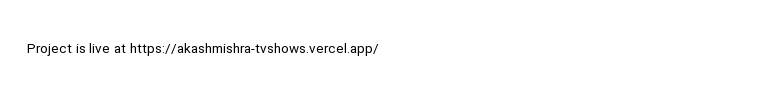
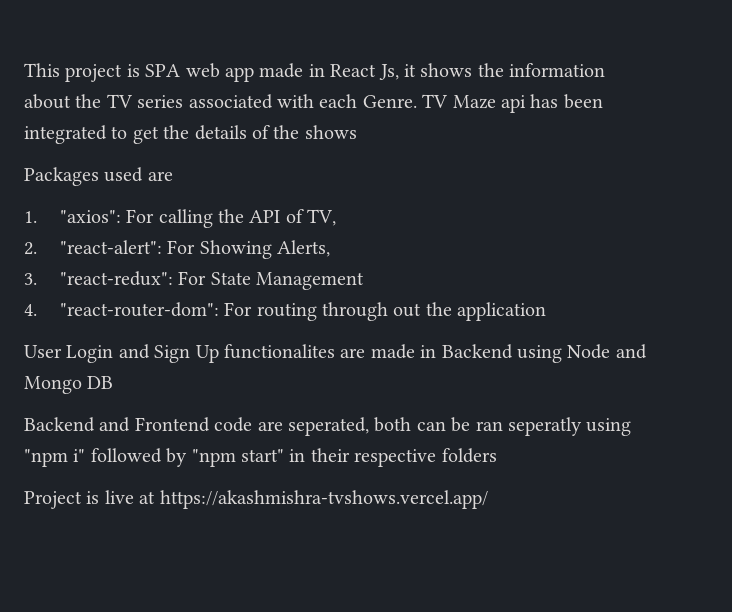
(27, 50) none -> [24,63,606,82] [24,94,603,113] [24,125,357,144] [24,167,173,186] [24,209,337,228] [24,240,330,259] [24,271,364,290] [24,302,547,321] [24,344,647,363] [24,376,114,394] [24,417,632,436] [24,448,497,467] This project is SPA web app made in React Js, it shows the information about the TV series associated with each Genre. TV Maze api has been integrated to get the details of the shows // Packages used are // 1. "axios": For calling the API of TV, // 2. "react-alert": For Showing Alerts, // 3. "react-redux": For State Management // 4. "react-router-dom": For routing through out the application // User Login and Sign Up functionalites are made in Backend using Node and Mongo DB // Backend and Frontend code are seperated, both can be ran seperatly using "npm i" followed by "npm start" in their respective folders //

